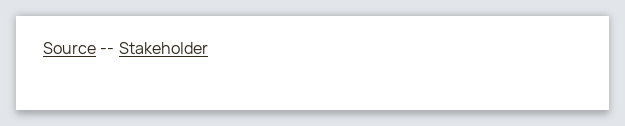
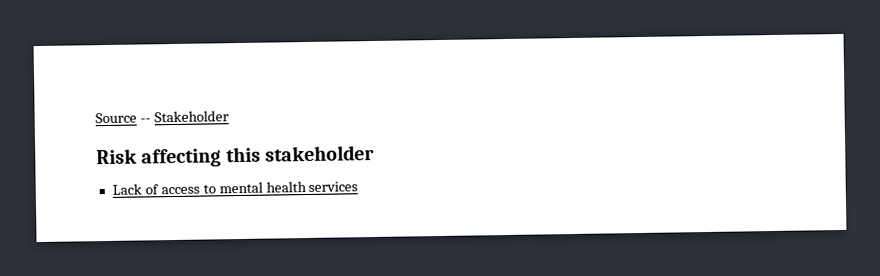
(208, 48) none -> [96,144,375,168] [111,181,359,195] // Risk affecting this stakeholder // Lack of access to mental health services

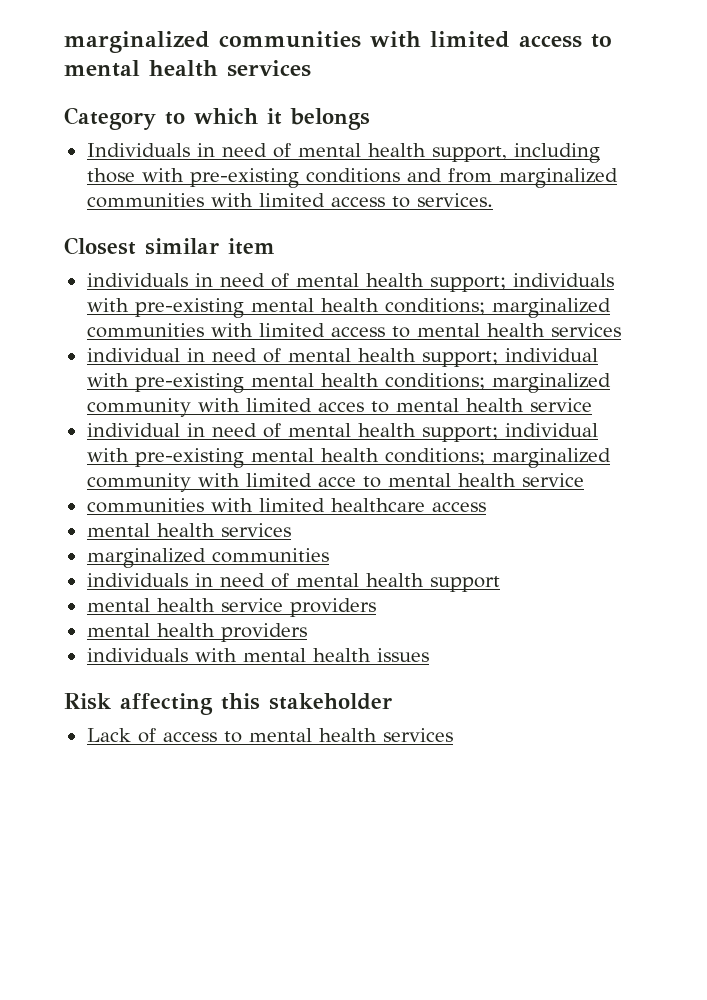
[95,110,229,124] Source -- Stakeholder -> [64,31,612,53] [64,60,311,77] [64,107,370,130] [86,143,600,163] [86,168,618,188] [86,193,493,208] [64,237,275,255] [86,273,614,292] [86,298,611,318] [86,323,621,338] [86,348,598,367] [86,373,611,393] [86,398,592,417] [86,423,598,442] [86,448,611,468] [86,473,584,492] [86,498,486,513] [86,523,291,537] [86,548,329,568] [86,573,500,592] [86,598,376,617] [86,623,307,642] [86,648,429,662] marginalized communities with limited access to mental health services // Category to which it belongs // Individuals in need of mental health support, including those with pre-existing conditions and from marginalized communities with limited access to services. // Closest similar item // individuals in need of mental health support; individuals with pre-existing mental health conditions; marginalized communities with limited access to mental health services // individual in need of mental health support; individual with pre-existing mental health conditions; marginalized community with limited acces to mental health service // individual in need of mental health support; individual with pre-existing mental health conditions; marginalized community with limited acce to mental health service // communities with limited healthcare access // mental health services // marginalized communities // individuals in need of mental health support // mental health service providers // mental health providers // individuals with mental health issues

